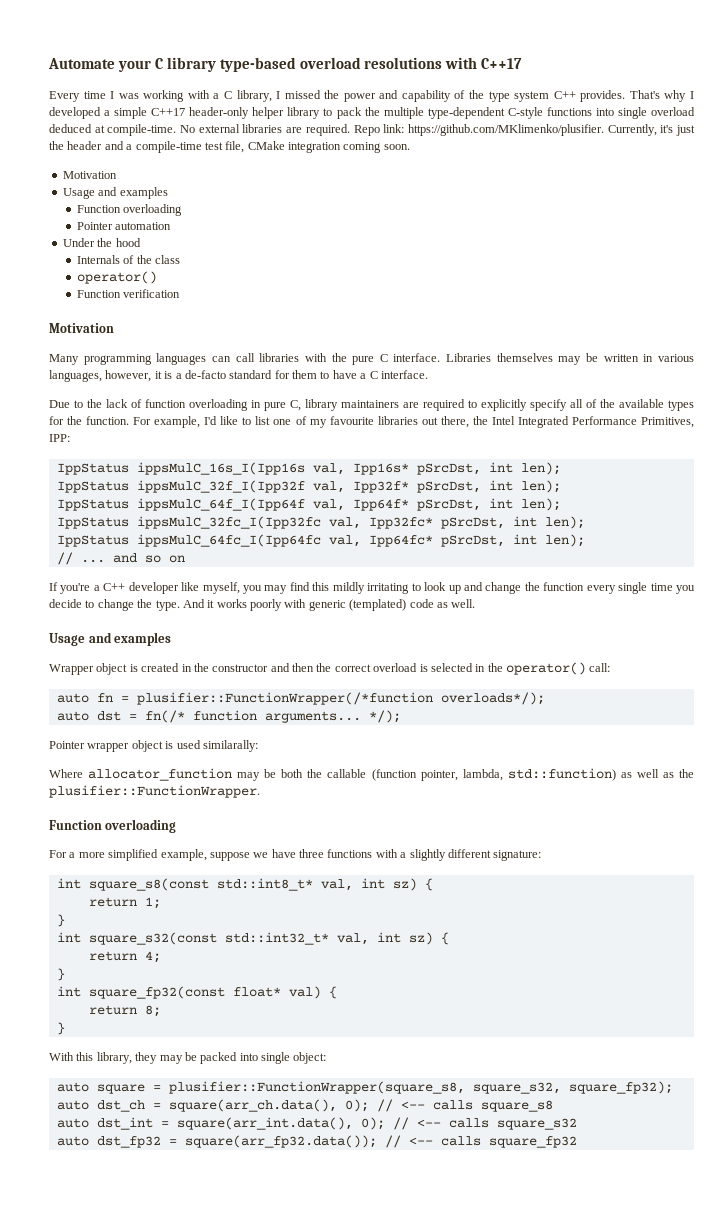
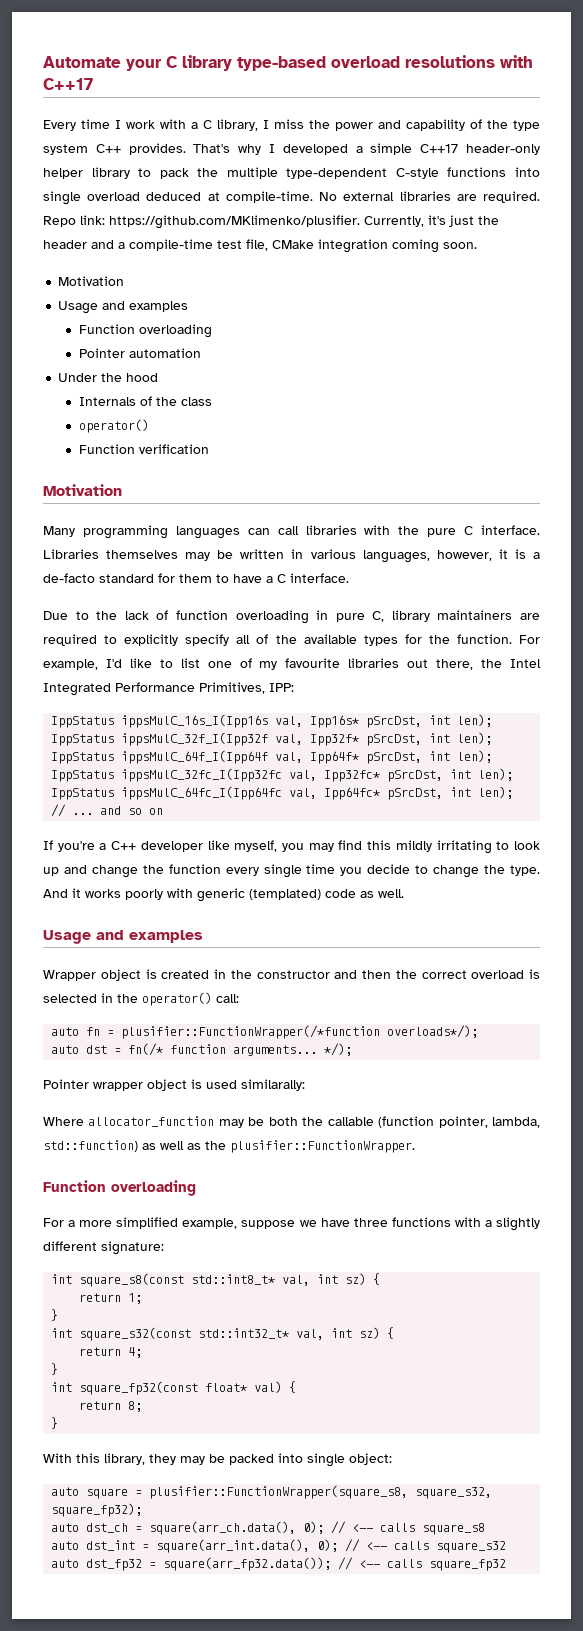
[118,90,185,102] was working -> [126,120,155,129] work
[284,90,321,99] missed -> [274,119,304,129] miss

